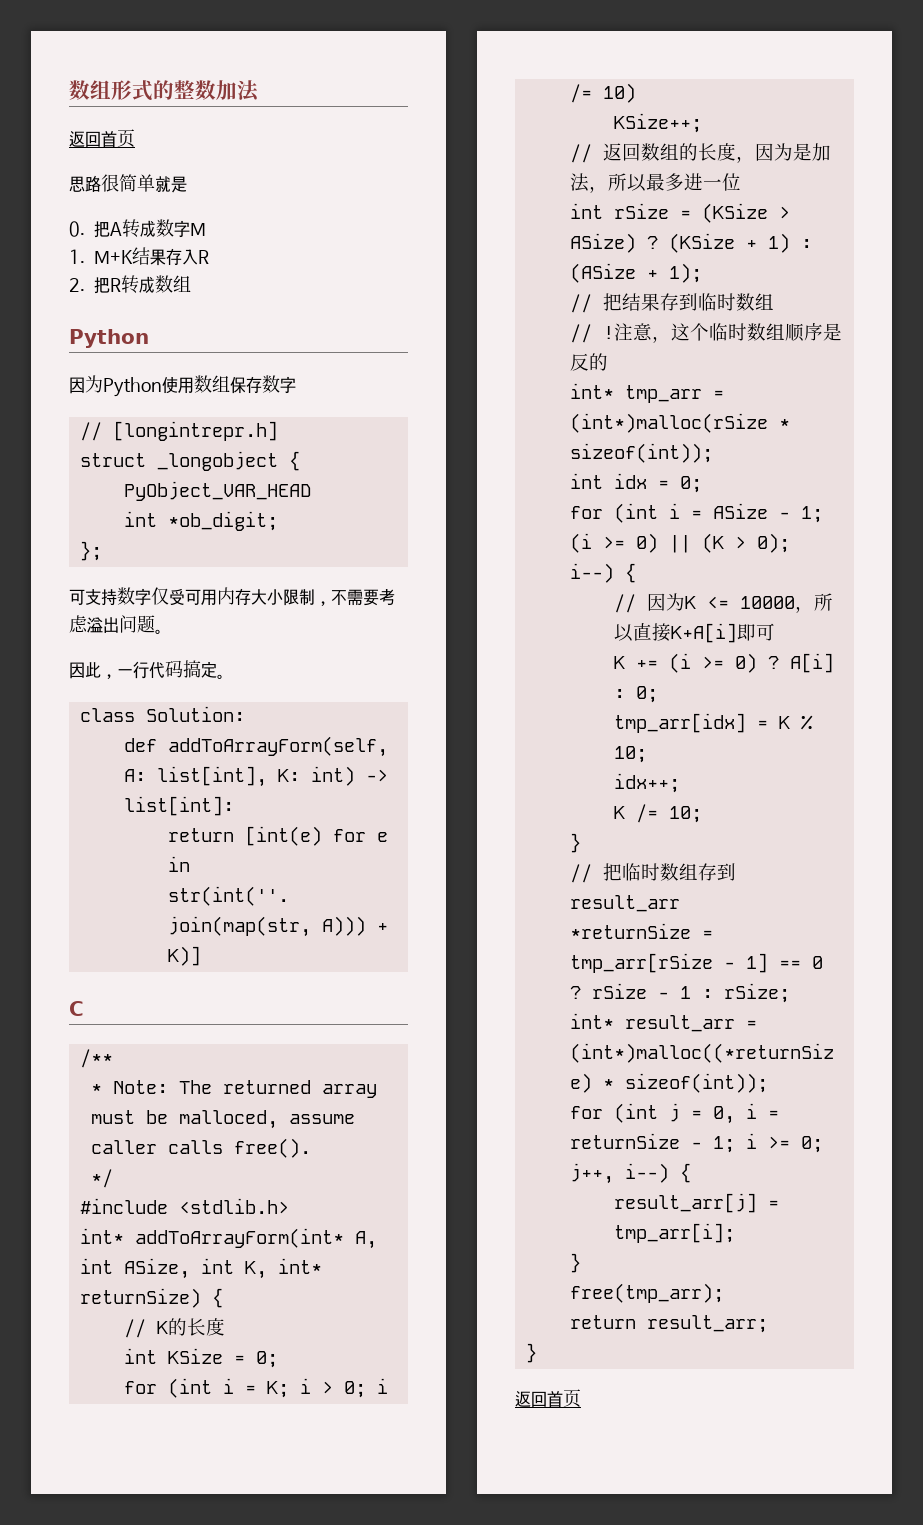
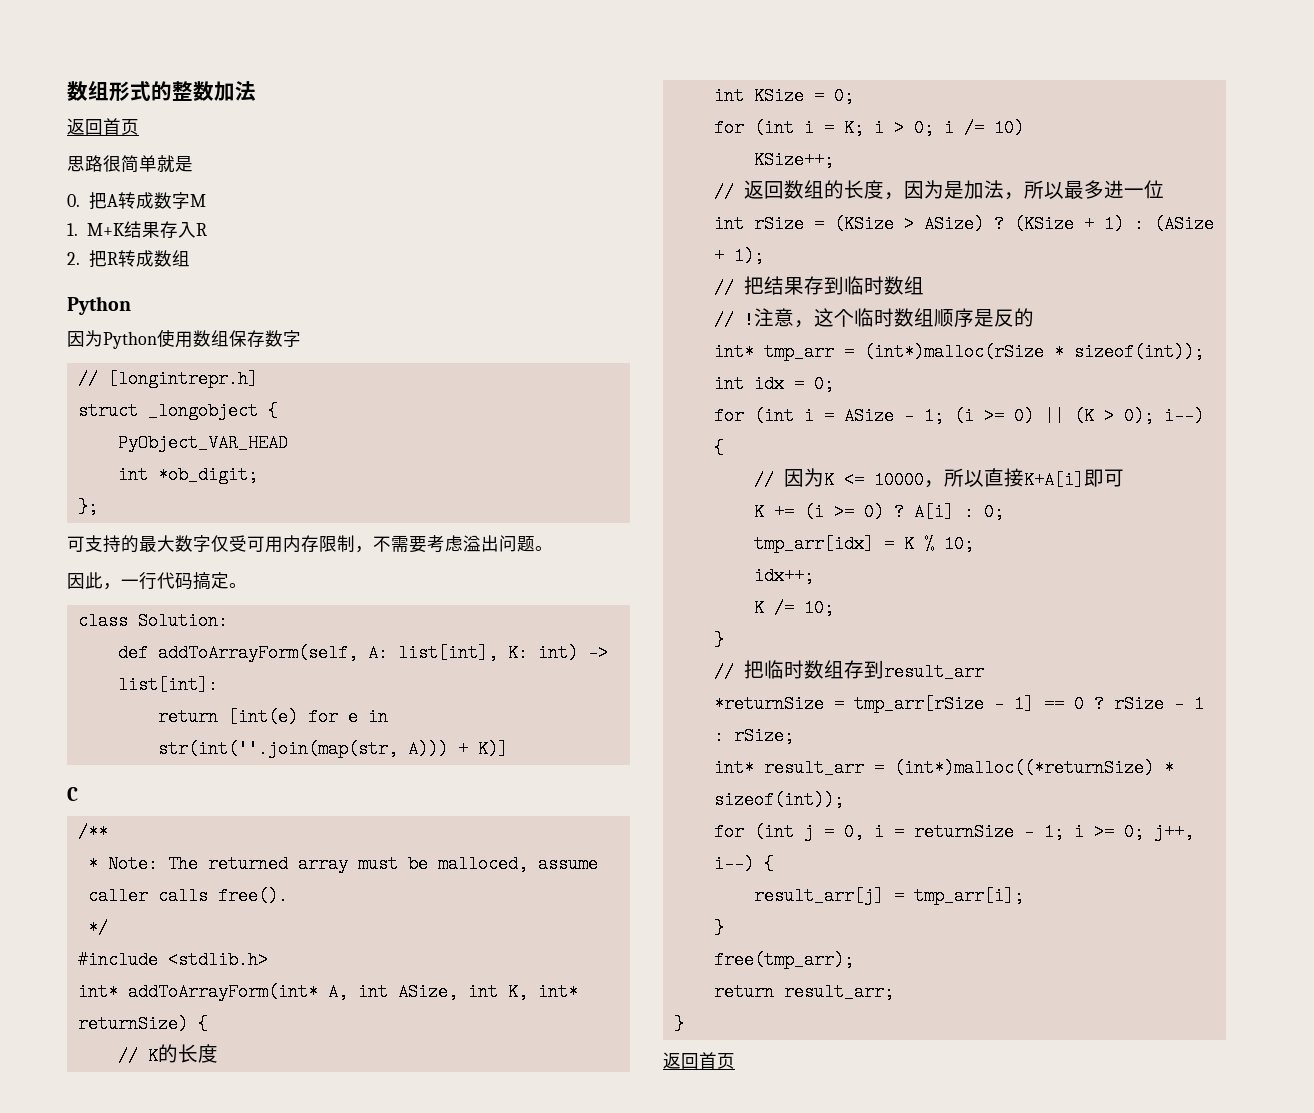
(117, 597) none -> [121,535,175,553] 的最大
[251,589,283,605] 大小 -> (319, 543) none

